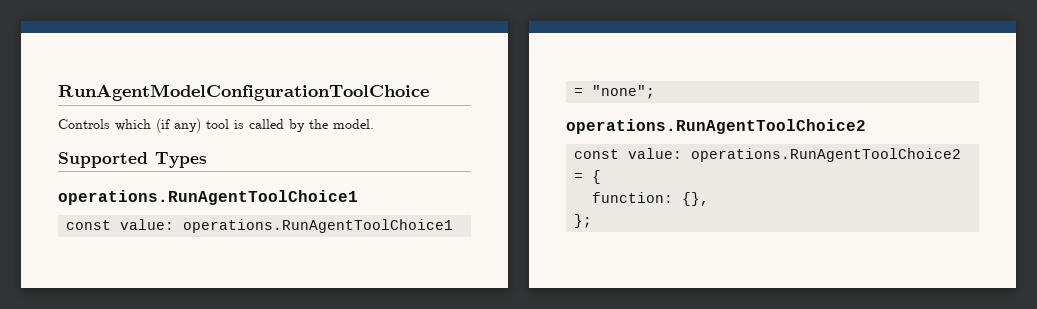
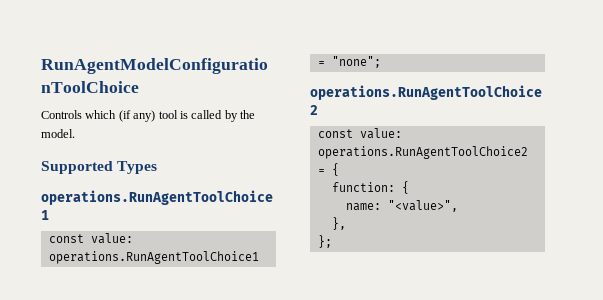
[682,192,710,206] {}, -> [401,181,409,194] [345,200,458,212] [331,217,346,230] { // name: "<value>", // },

